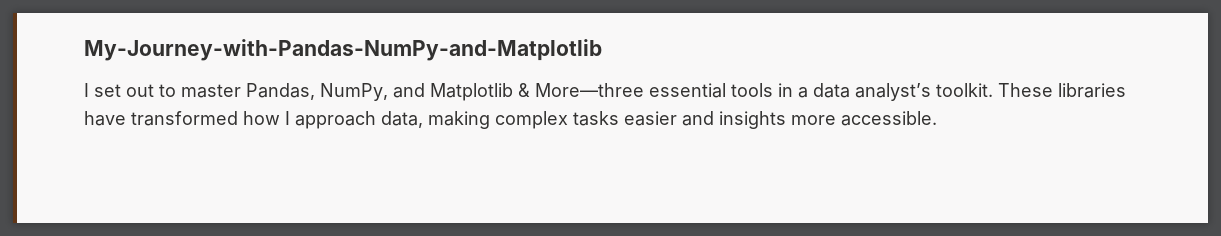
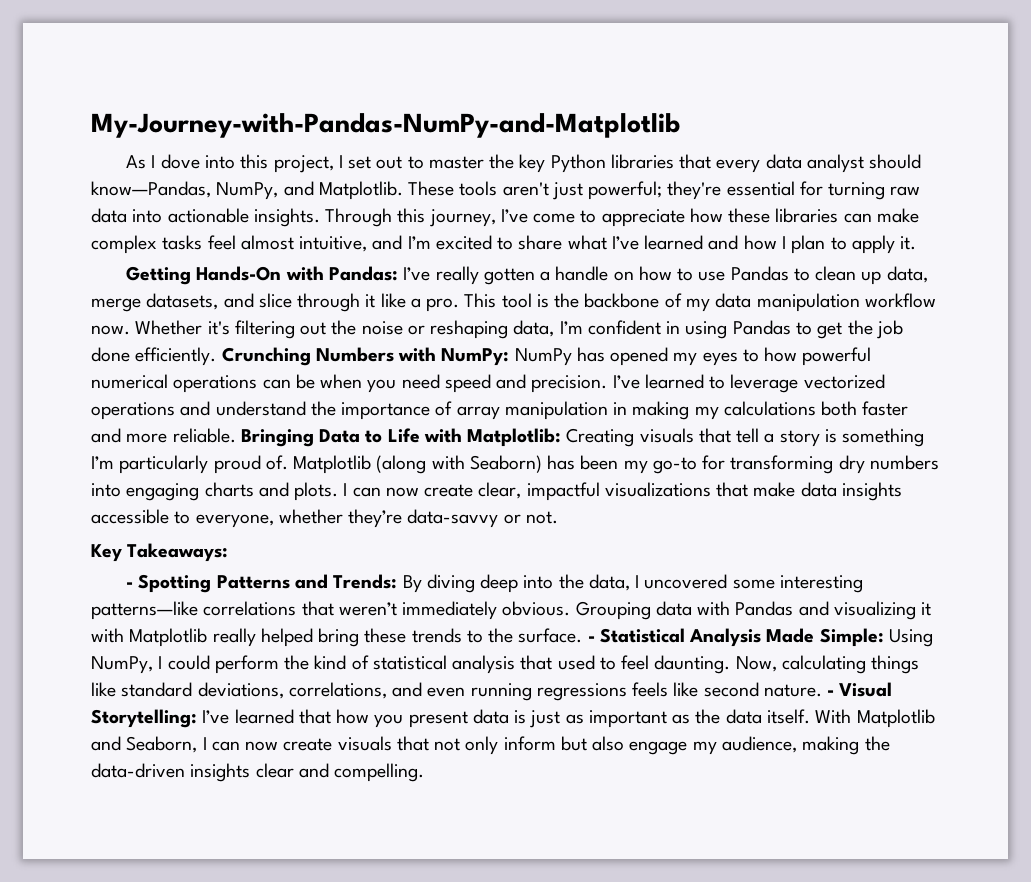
(602, 50) none -> [126,154,334,173] As I dove into this project,
[246,83,1126,101] [84,111,937,129] Pandas, NumPy, and Matplotlib & More—three essential tools in a data analyst’s toolkit. These libraries have transformed how I approach data, making complex tasks easier and insights more accessible. -> [489,154,922,173] [91,181,921,200] [91,208,919,227] [91,235,917,254] [126,266,928,285] [91,293,936,312] [91,320,903,339] [91,347,872,366] [91,374,885,393] [91,401,909,420] [91,428,925,447] [91,455,939,474] [91,482,902,501] [91,509,558,528] [91,543,229,562] [126,574,863,593] [91,601,932,620] [91,628,933,647] [91,655,920,674] [91,682,893,701] [91,709,935,728] [91,736,890,755] [91,763,425,782] the key Python libraries that every data analyst should know—Pandas, NumPy, and Matplotlib. These tools aren't just powerful; they're essential for turning raw data into actionable insights. Through this journey, I’ve come to appreciate how these libraries can make complex tasks feel almost intuitive, and I’m excited to share what I’ve learned and how I plan to apply it. // Getting Hands-On with Pandas: I’ve really gotten a handle on how to use Pandas to clean up data, merge datasets, and slice through it like a pro. This tool is the backbone of my data manipulation workflow now. Whether it's filtering out the noise or reshaping data, I’m confident in using Pandas to get the job done efficiently. Crunching Numbers with NumPy: NumPy has opened my eyes to how powerful numerical operations can be when you need speed and precision. I’ve learned to leverage vectorized operations and understand the importance of array manipulation in making my calculations both faster and more reliable. Bringing Data to Life with Matplotlib: Creating visuals that tell a story is something I’m particularly proud of. Matplotlib (along with Seaborn) has been my go-to for transforming dry numbers into engaging charts and plots. I can now create clear, impactful visualizations that make data insights accessible to everyone, whether they’re data-savvy or not. // Key Takeaways: // - Spotting Patterns and Trends: By diving deep into the data, I uncovered some interesting patterns—like correlations that weren’t immediately obvious. Grouping data with Pandas and visualizing it with Matplotlib really helped bring these trends to the surface. - Statistical Analysis Made Simple: Using NumPy, I could perform the kind of statistical analysis that used to feel daunting. Now, calculating things like standard deviations, correlations, and even running regressions feels like second nature. - Visual Storytelling: I’ve learned that how you present data is just as important as the data itself. With Matplotlib and Seaborn, I can now create visuals that not only inform but also engage my audience, making the data-driven insights clear and compelling.

